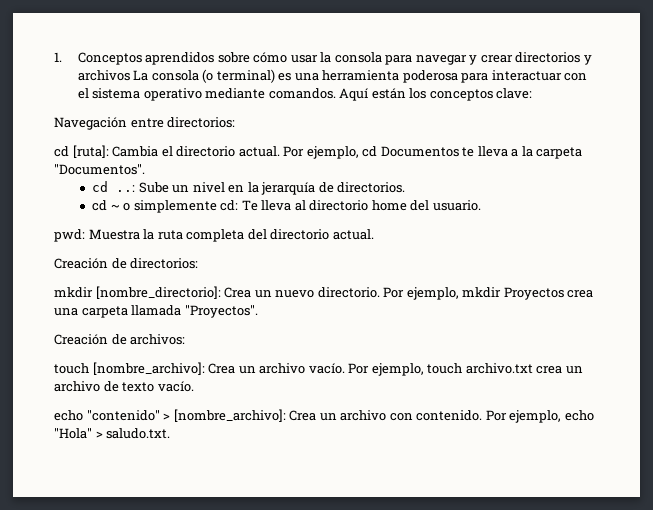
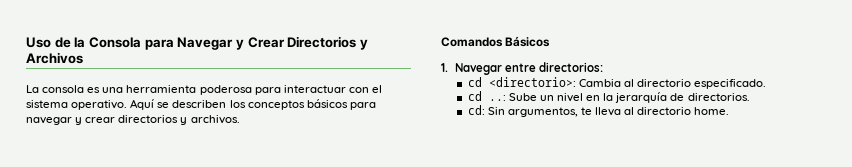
[54,52,592,65] [77,69,275,83] 1. Conceptos aprendidos sobre cómo usar la consola para navegar y crear directorios y archivos La consola (o terminal) -> [26,36,368,50] [26,52,83,64] [26,85,85,93] Uso de la Consola para Navegar y Crear Directorios y Archivos // La consola
[143,88,533,101] [54,117,236,130] [54,145,583,159] [54,164,145,175] operativo mediante comandos. Aquí están los conceptos clave: // Navegación entre directorios: // cd [ruta]: Cambia el directorio actual. Por ejemplo, cd Documentos te lleva a la carpeta "Documentos". -> [71,99,376,110] [26,115,240,125] [441,36,551,47] [441,62,604,75] [467,77,767,89] operativo. Aquí se describen los conceptos básicos para navegar y crear directorios y archivos. // Comandos Básicos // 1. Navegar entre directorios: // cd <directorio>: Cambia al directorio especificado.
[92,200,481,213] [54,229,374,242] [54,258,199,269] [54,286,594,300] [54,305,258,318] [54,334,186,345] [54,362,583,376] [54,381,194,392] [54,409,594,423] [54,428,171,439] cd ~ o simplemente cd: Te lleva al directorio home del usuario. // pwd: Muestra la ruta completa del directorio actual. // Creación de directorios: // mkdir [nombre_directorio]: Crea un nuevo directorio. Por ejemplo, mkdir Proyectos crea una carpeta llamada "Proyectos". // Creación de archivos: // touch [nombre_archivo]: Crea un archivo vacío. Por ejemplo, touch archivo.txt crea un archivo de texto vacío. // echo "contenido" > [nombre_archivo]: Crea un archivo con contenido. Por ejemplo, echo "Hola" > saludo.txt. -> [467,105,730,117] cd: Sin argumentos, te lleva al directorio home.

